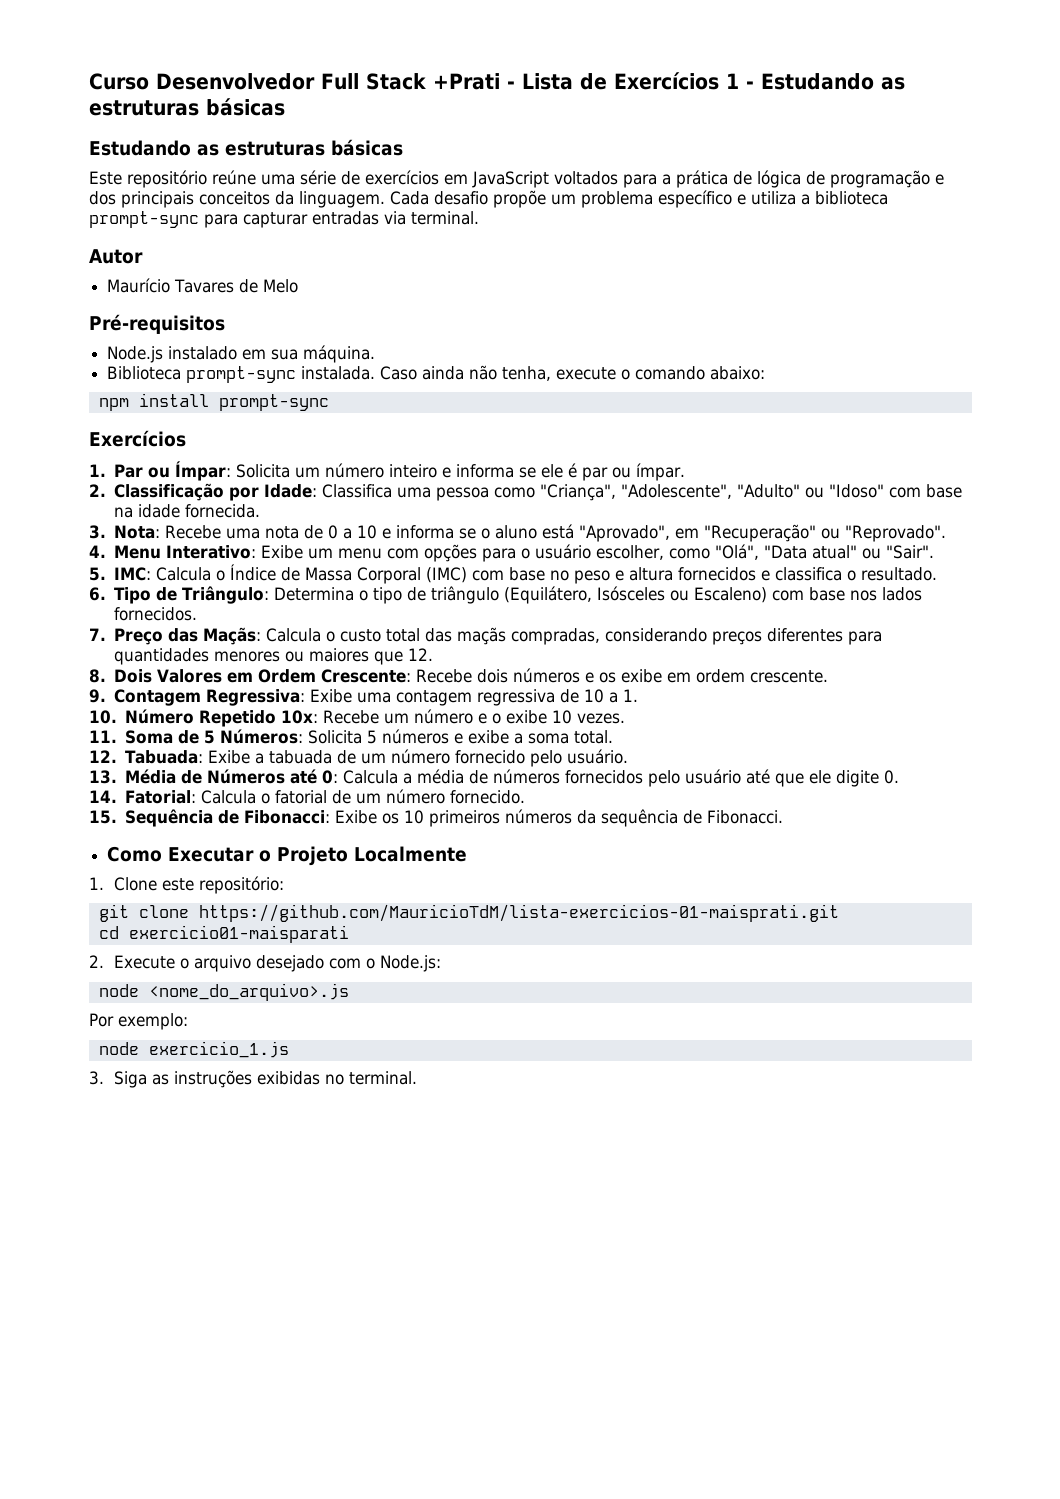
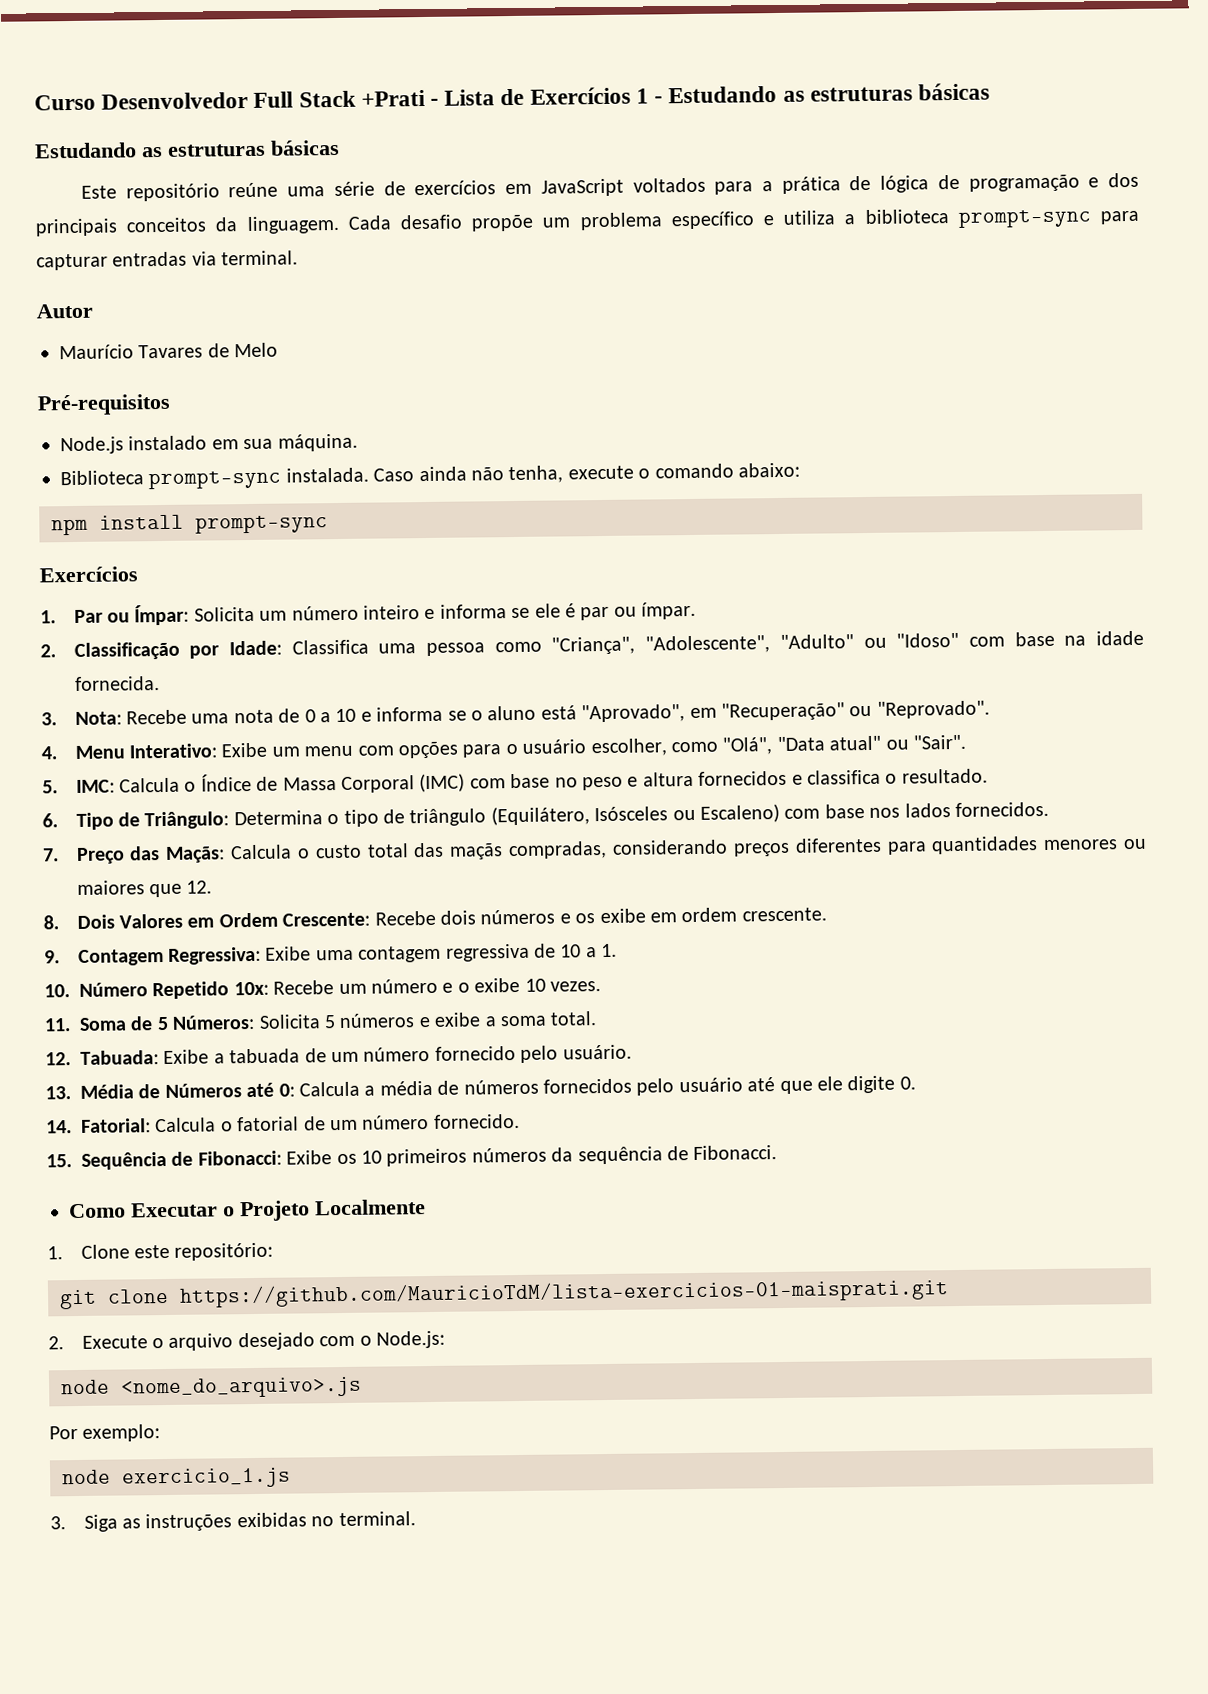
[98,925,349,943] // cd exercicio01-maisparati -> (949, 1293) none

